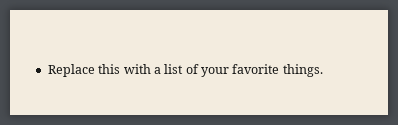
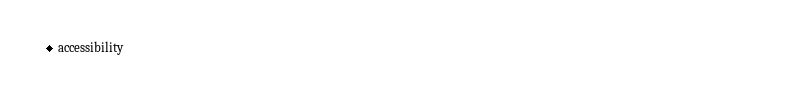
[47,64,323,77] Replace this with a list of your favorite things. -> [58,41,125,55] accessibility

